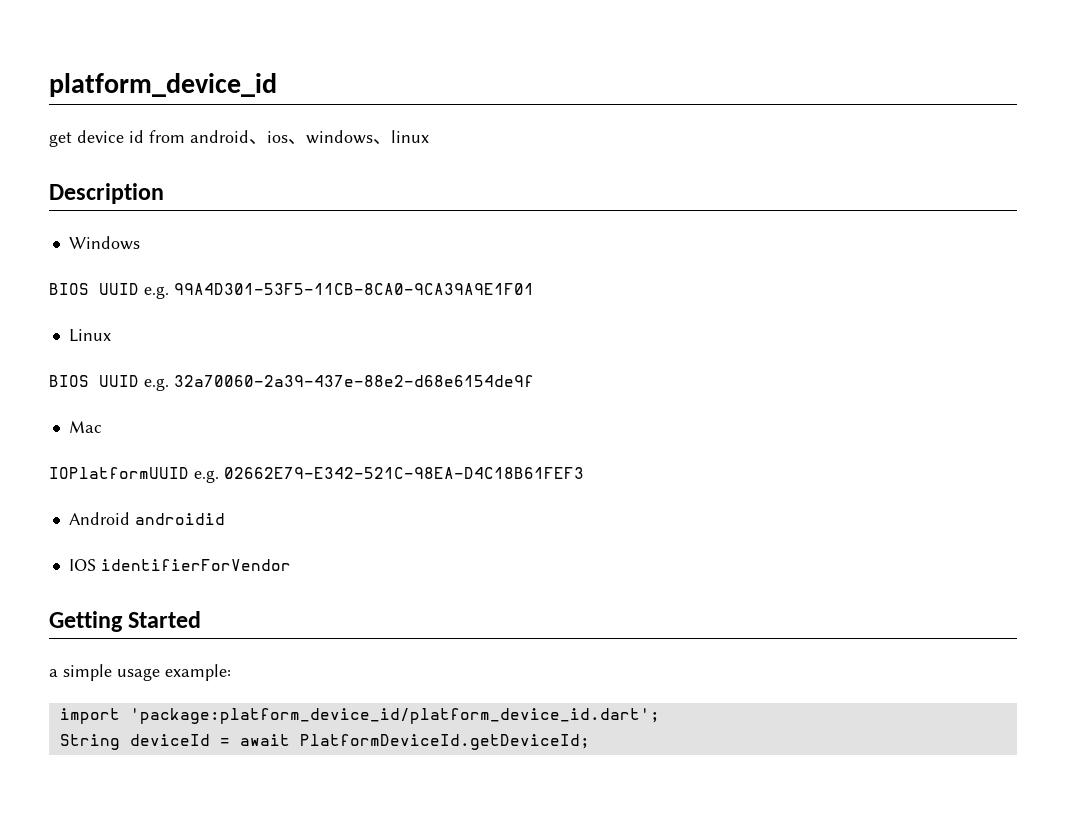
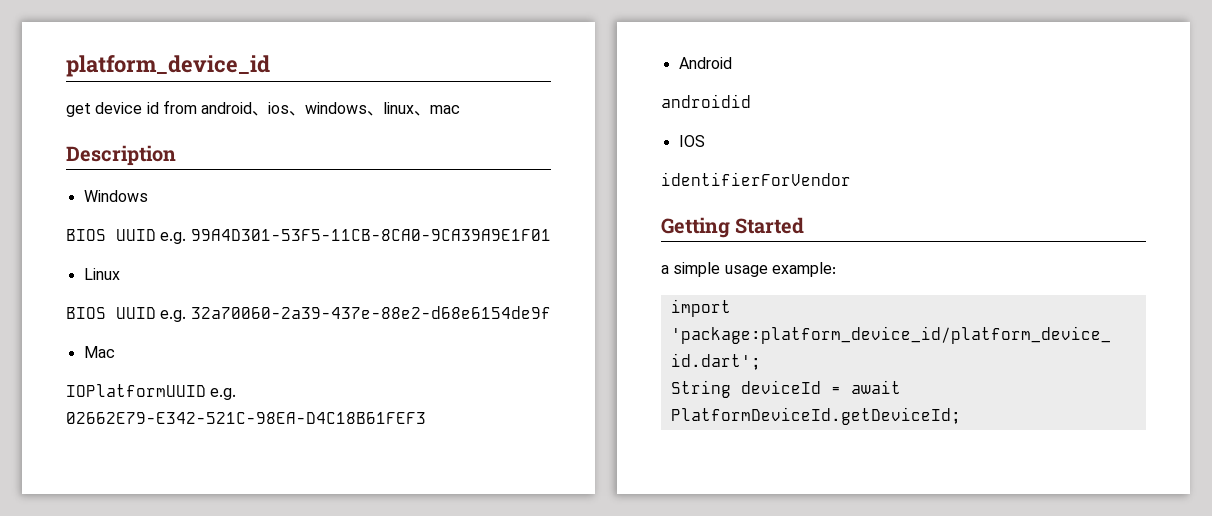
(429, 136) none -> [414,105,461,116] 、mac
(130, 518) none -> (732, 63) //
(96, 565) none -> (705, 141) //

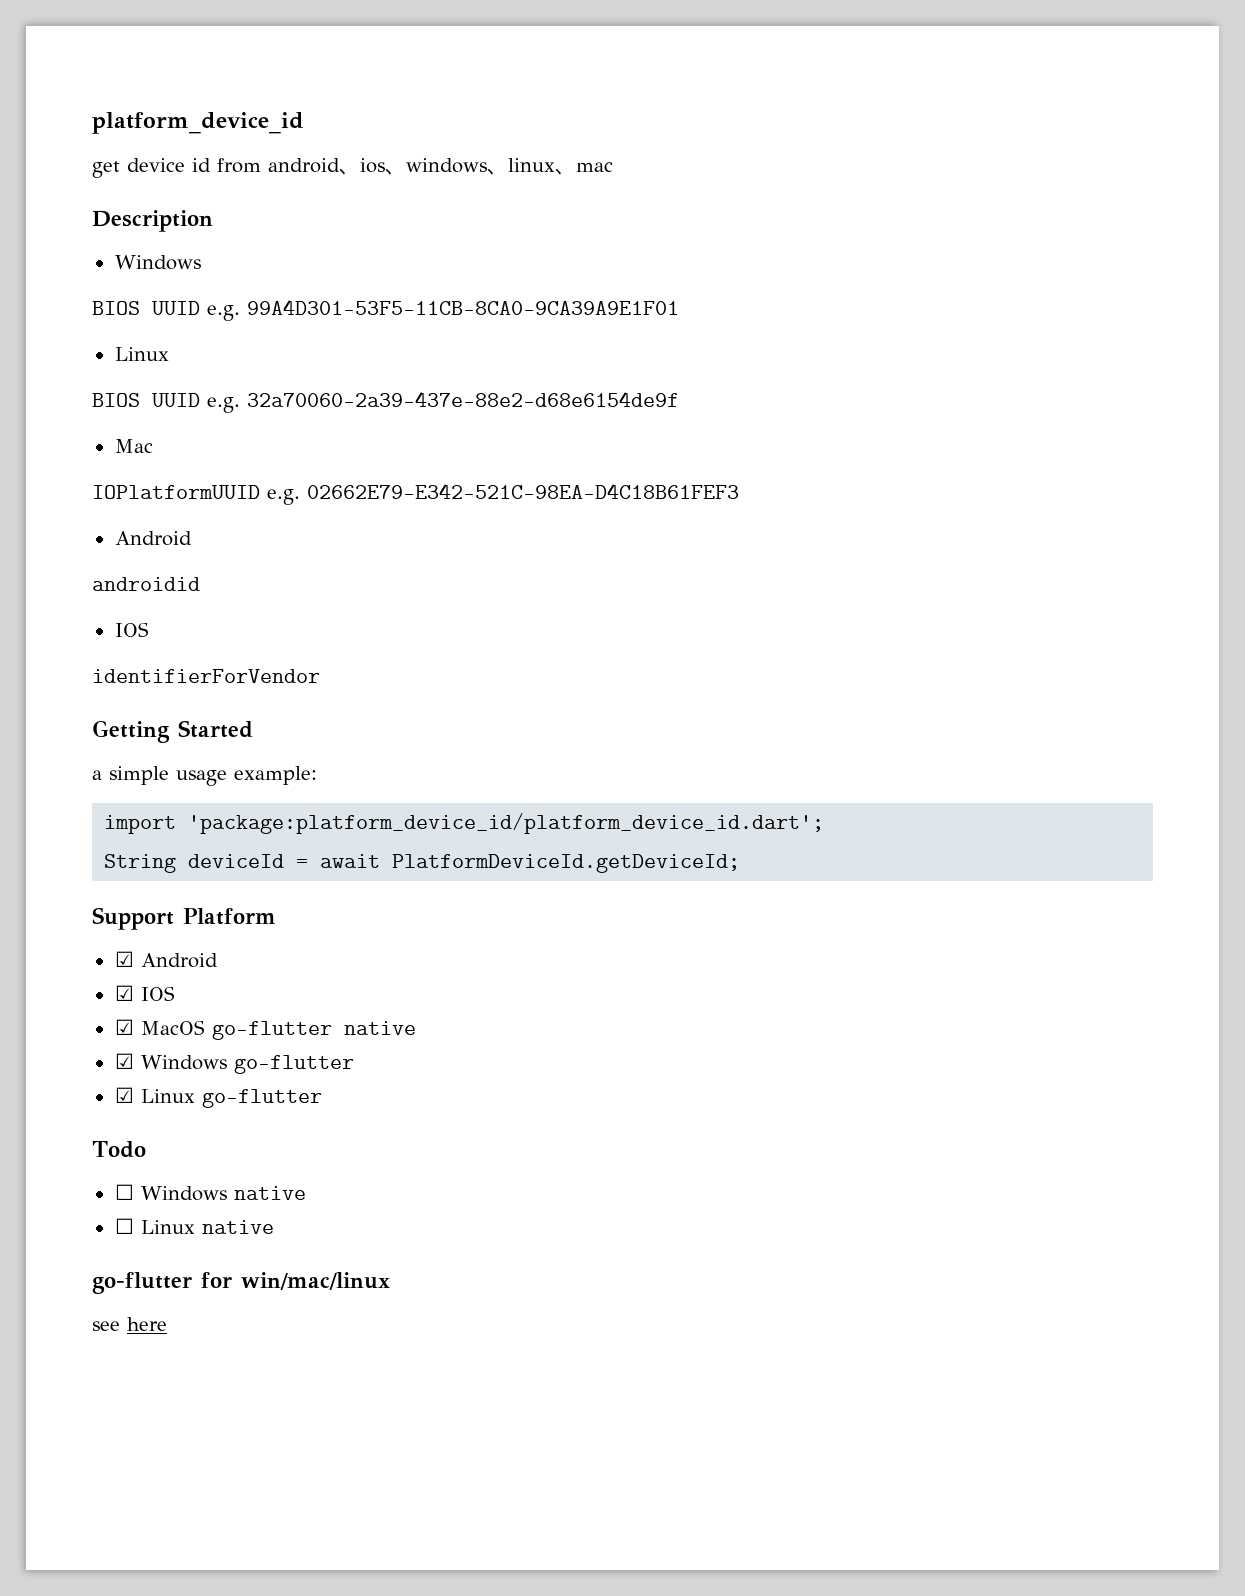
(961, 416) none -> [92,907,276,930] [114,951,218,968] [114,985,175,1001] [114,1019,416,1040] [114,1053,354,1074] [114,1087,322,1108] [92,1141,146,1158] [114,1184,306,1201] [114,1218,274,1234] [92,1272,390,1294] [92,1317,167,1331] // Support Platform // ☑ Android // ☑ IOS // ☑ MacOS go-flutter native // ☑ Windows go-flutter // ☑ Linux go-flutter // Todo // ☐ Windows native // ☐ Linux native // go-flutter for win/mac/linux // see here

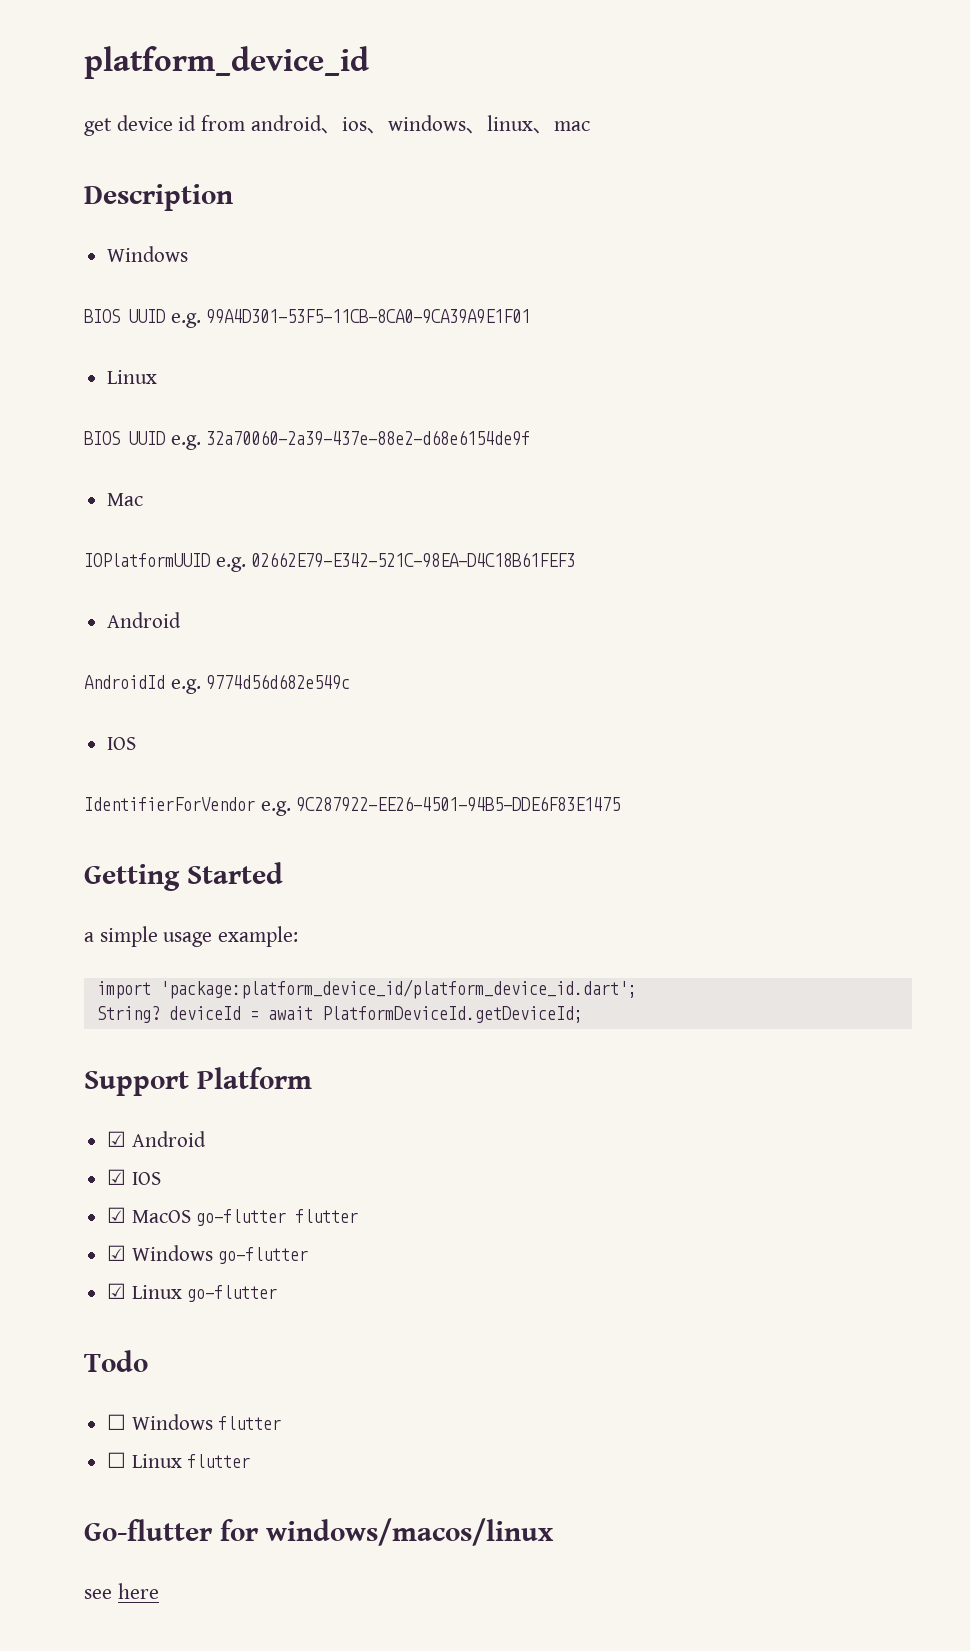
[92,577,200,591] [114,622,149,637] [92,669,320,683] androidid // IOS // identifierForVendor -> [84,674,351,694] [107,737,137,750] [84,796,621,816] AndroidId e.g. 9774d56d682e549c // IOS // IdentifierForVendor e.g. 9C287922-EE26-4501-94B5-DDE6F83E1475
[104,854,177,873] String -> [96,1006,160,1023] String?
[343,1021,416,1035] native -> [295,1209,359,1223] flutter
[233,1186,306,1200] native -> [218,1416,282,1430] flutter
[201,1220,274,1234] [92,1272,390,1294] native // go-flutter for win/mac/linux -> [187,1454,251,1468] [84,1518,554,1546] flutter // Go-flutter for windows/macos/linux

